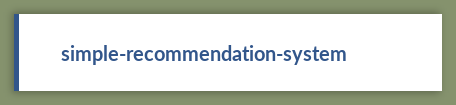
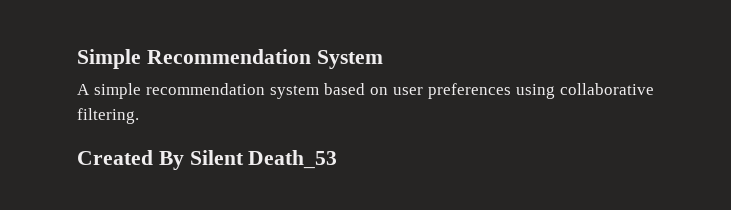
[61,45,347,65] simple-recommendation-system -> [77,49,383,69] [77,83,654,99] [77,108,139,124] [77,150,338,170] Simple Recommendation System // A simple recommendation system based on user preferences using collaborative filtering. // Created By Silent Death_53

